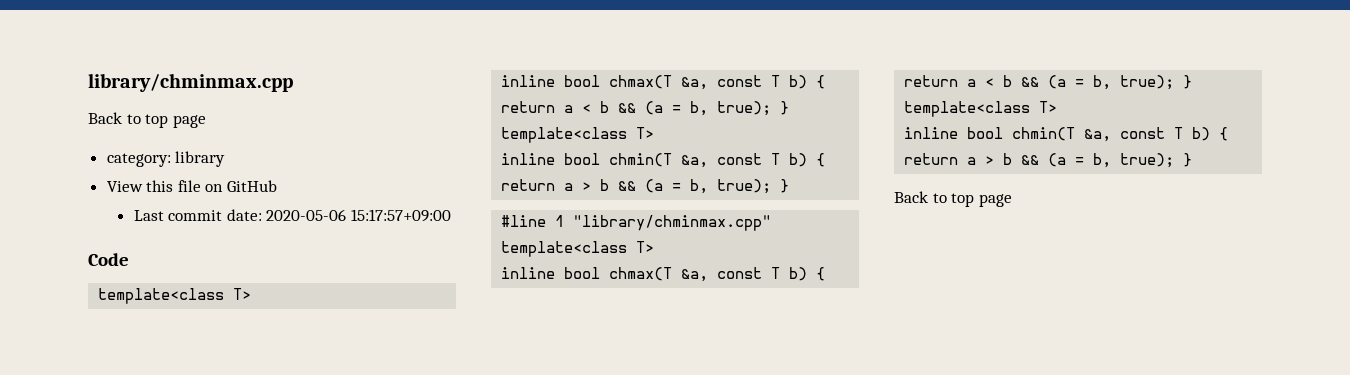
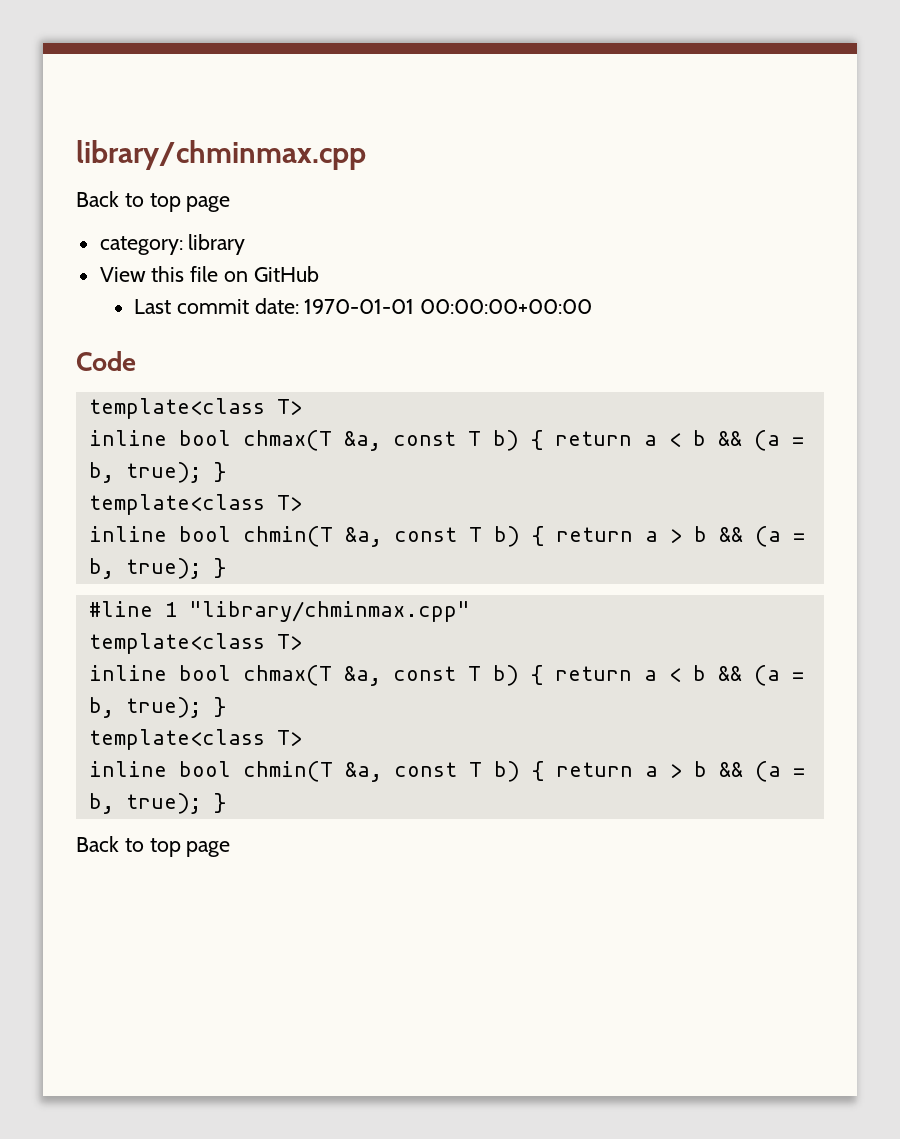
[266,209,451,222] 2020-05-06 15:17:57+09:00 -> [304,299,593,314] 1970-01-01 00:00:00+00:00

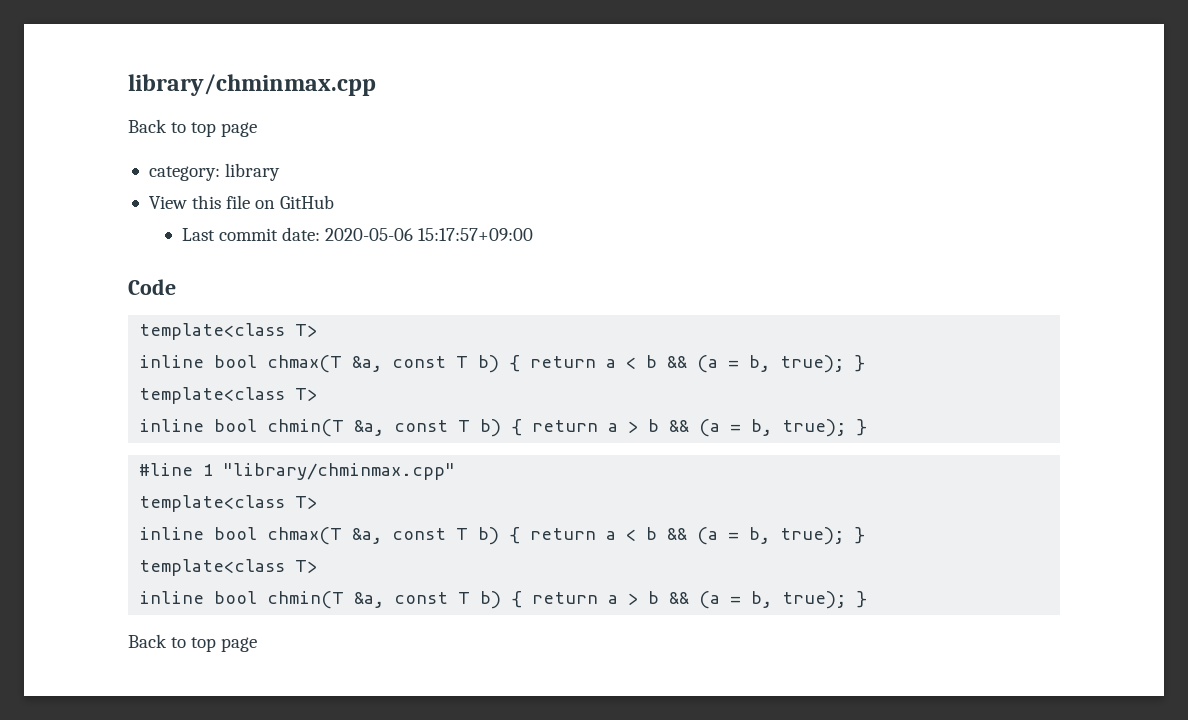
[304,299,593,314] 1970-01-01 00:00:00+00:00 -> [325,228,534,241] 2020-05-06 15:17:57+09:00

